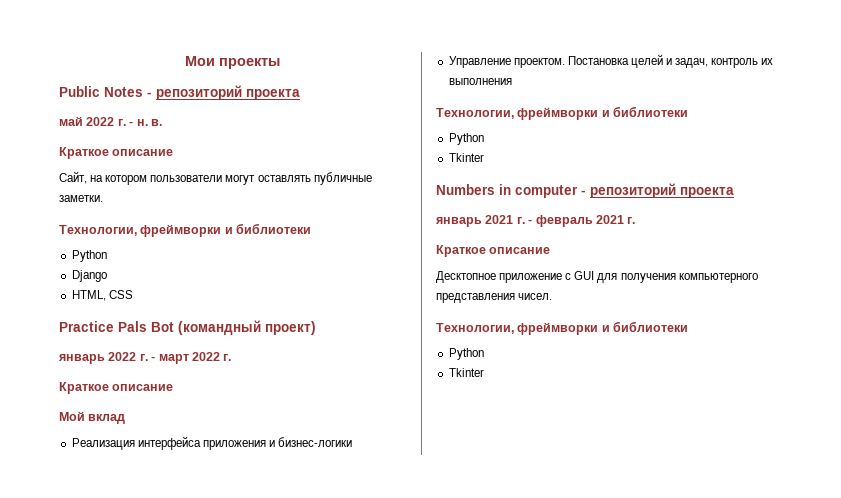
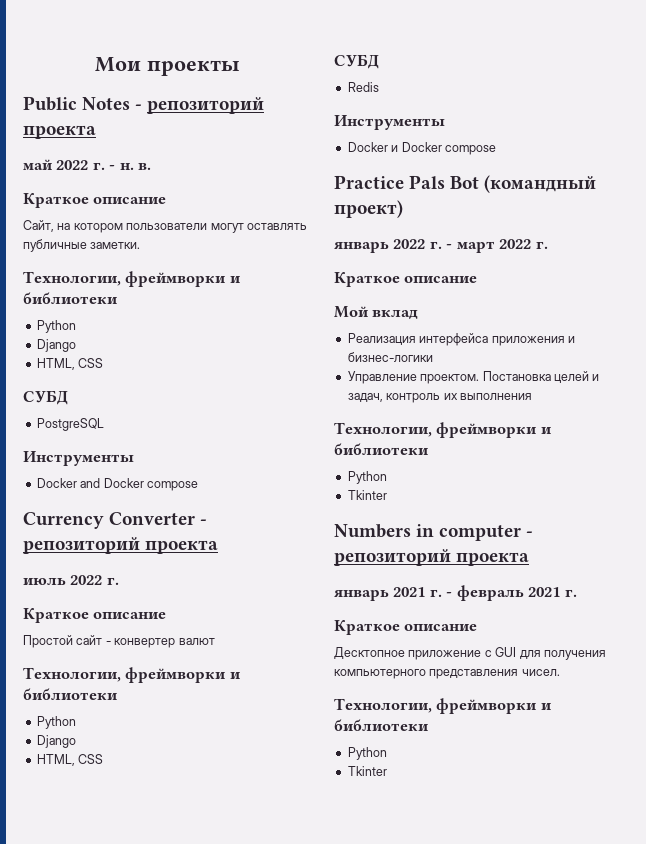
(133, 294) none -> [23,390,68,405] [36,418,104,431] [23,451,134,466] [36,478,198,491] [23,512,208,529] [23,537,219,554] [23,575,119,585] [23,608,167,623] [23,635,215,648] [23,667,241,683] [23,688,118,700] [36,716,76,729] [36,735,76,748] [36,754,104,766] [334,54,379,69] [347,82,379,92] [334,115,445,130] [347,142,496,155] // СУБД // PostgreSQL // Инструменты // Docker and Docker compose // Currency Converter - репозиторий проекта // июль 2022 г. // Краткое описание // Простой сайт - конвертер валют // Технологии, фреймворки и библиотеки // Python // Django // HTML, CSS // СУБД // Redis // Инструменты // Docker и Docker compose

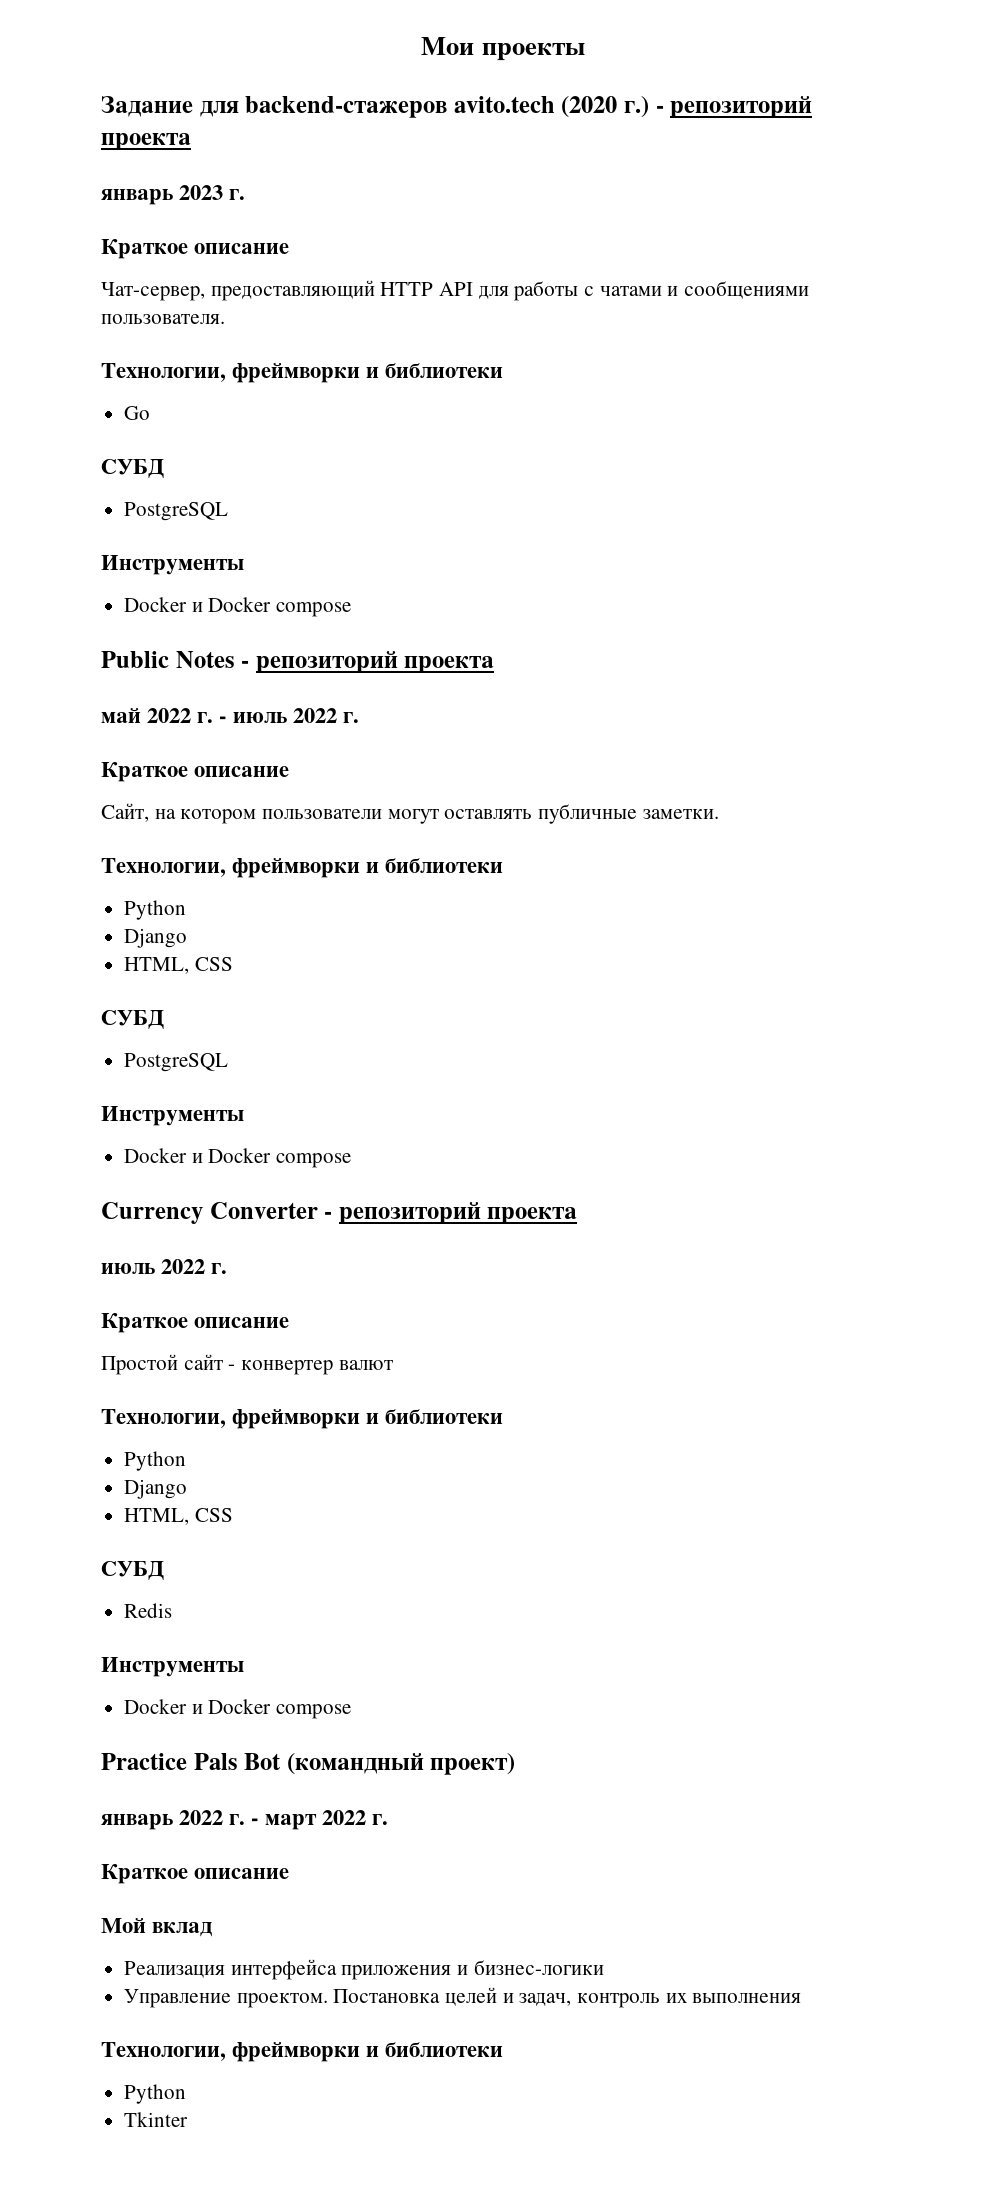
(240, 68) none -> [101,96,813,118] [101,133,191,150] [101,185,246,205] [101,239,290,259] [101,280,810,301] [101,314,225,324] [101,363,504,383] [124,406,151,420] [101,459,164,478] [124,502,229,521] [101,555,244,575] [124,597,352,617] // Задание для backend-стажеров avito.tech (2020 г.) - репозиторий проекта // январь 2023 г. // Краткое описание // Чат-сервер, предоставляющий HTTP API для работы с чатами и сообщениями пользователя. // Технологии, фреймворки и библиотеки // Go // СУБД // PostgreSQL // Инструменты // Docker и Docker compose
[119,163,152,170] н. в. -> [233,708,360,723] июль 2022 г.
[80,478,101,488] and -> [191,1153,203,1163] и
[334,524,534,541] [334,549,530,566] [334,585,577,601] [334,620,478,635] [334,647,606,660] [334,669,560,679] [334,698,552,714] [334,719,429,731] [347,747,387,760] [347,766,387,776] // Numbers in computer - репозиторий проекта // январь 2021 г. - февраль 2021 г. // Краткое описание // Десктопное приложение с GUI для получения компьютерного представления чисел. // Технологии, фреймворки и библиотеки // Python // Tkinter -> (189, 2119) none

